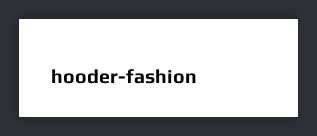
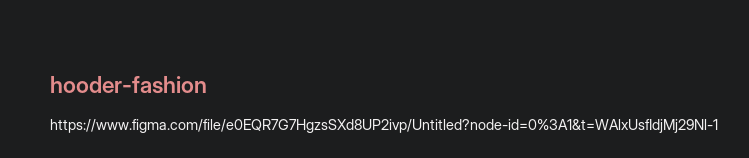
(197, 76) none -> [50,119,718,133] // https://www.figma.com/file/e0EQR7G7HgzsSXd8UP2ivp/Untitled?node-id=0%3A1&t=WAlxUsfIdjMj29Nl-1

